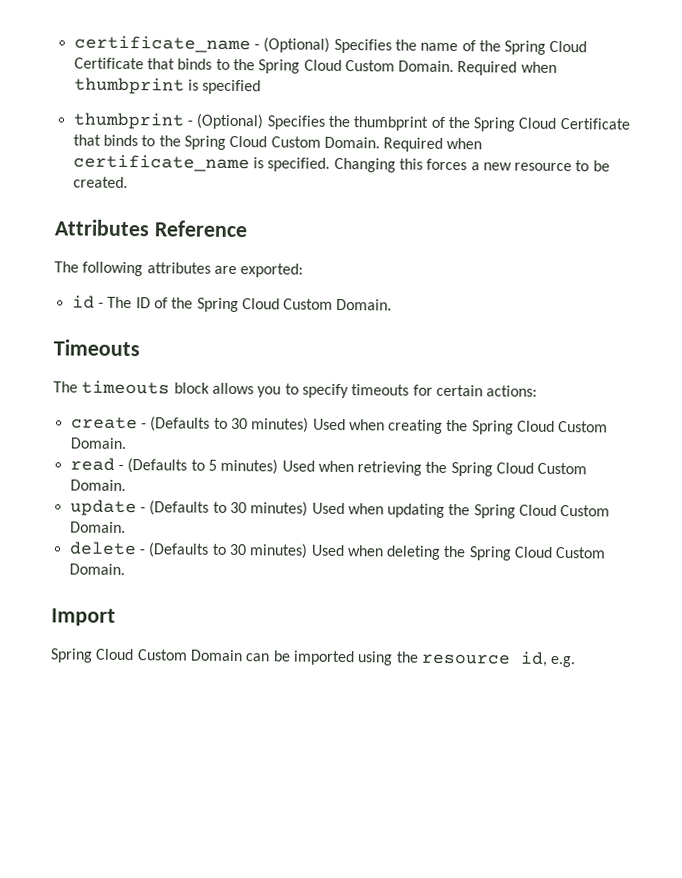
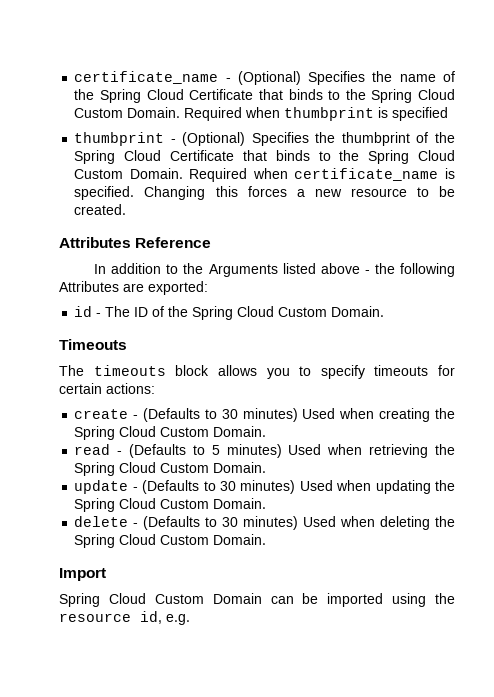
[54,261,211,277] The following attributes -> [94,263,456,277] [59,281,119,292] In addition to the Arguments listed above - the following Attributes

